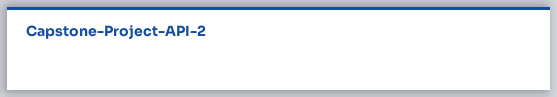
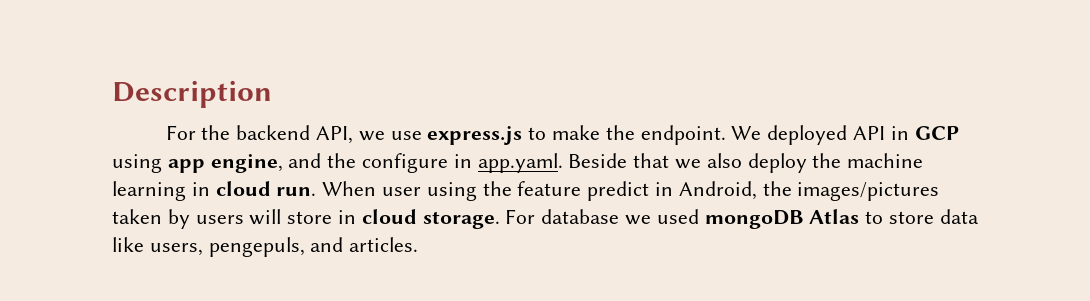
[26,25,206,39] Capstone-Project-API-2 -> [112,80,272,108] [165,125,959,145] [112,153,924,173] [112,181,940,201] [112,209,979,229] [112,237,419,257] Description // For the backend API, we use express.js to make the endpoint. We deployed API in GCP using app engine, and the configure in app.yaml. Beside that we also deploy the machine learning in cloud run. When user using the feature predict in Android, the images/pictures taken by users will store in cloud storage. For database we used mongoDB Atlas to store data like users, pengepuls, and articles.

